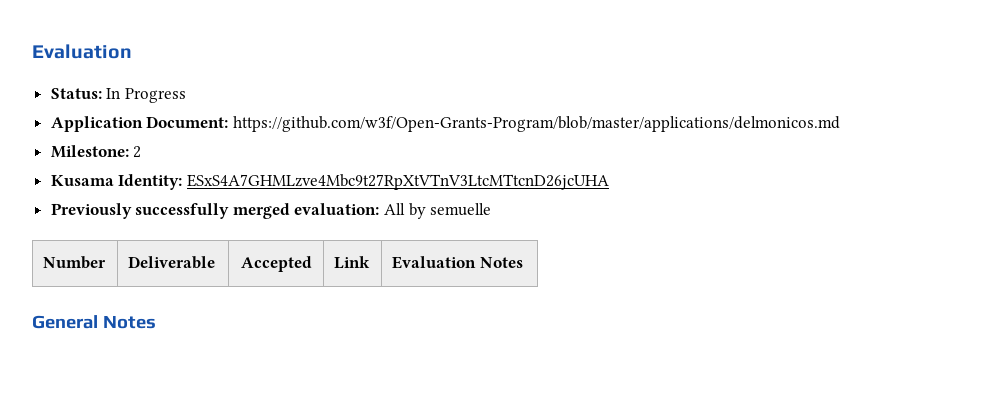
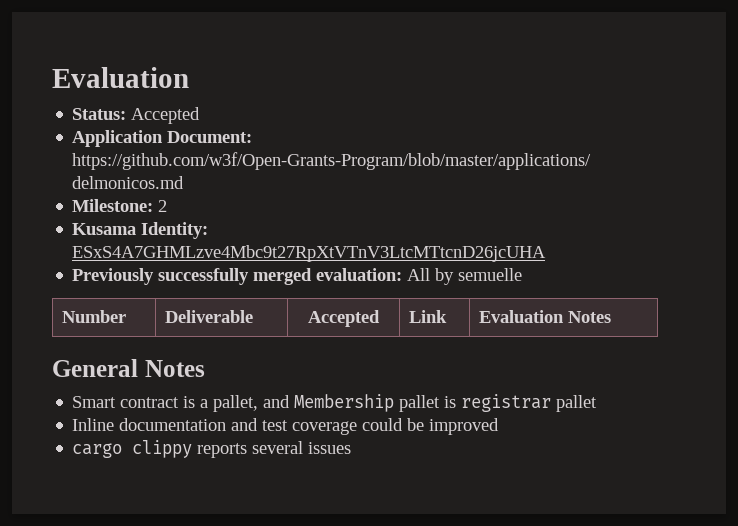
[106,88,186,103] In Progress -> [131,107,201,124] Accepted
(156, 322) none -> [72,394,598,412] [72,418,500,435] [72,440,352,458] // Smart contract is a pallet, and Membership pallet is registrar pallet // Inline documentation and test coverage could be improved // cargo clippy reports several issues

